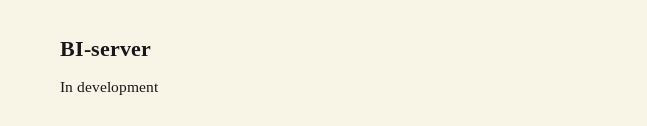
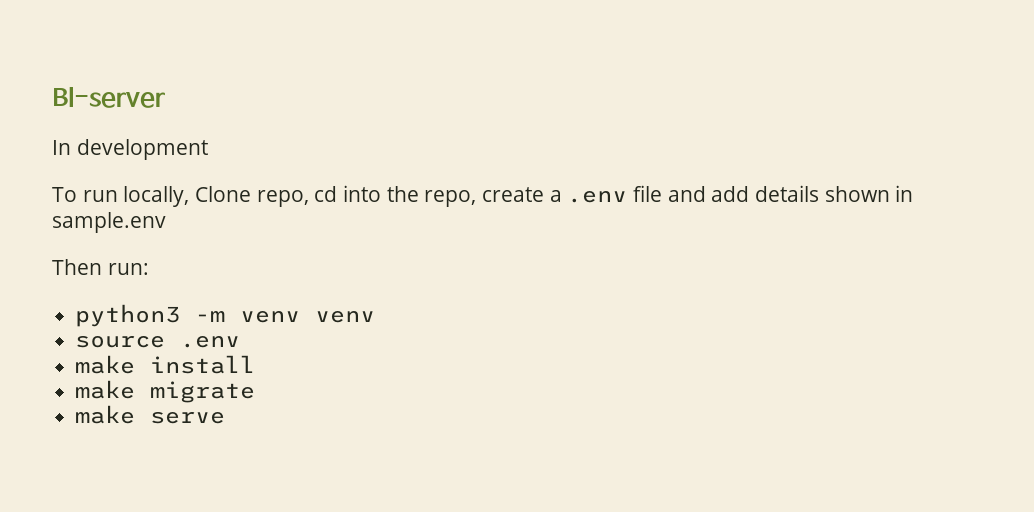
(160, 88) none -> [52,185,914,207] [52,212,166,233] [52,259,149,275] [75,304,376,327] [75,335,241,348] [75,355,256,374] [75,380,256,403] [75,405,226,424] // To run locally, Clone repo, cd into the repo, create a .env file and add details shown in sample.env // Then run: // python3 -m venv venv // source .env // make install // make migrate // make serve

